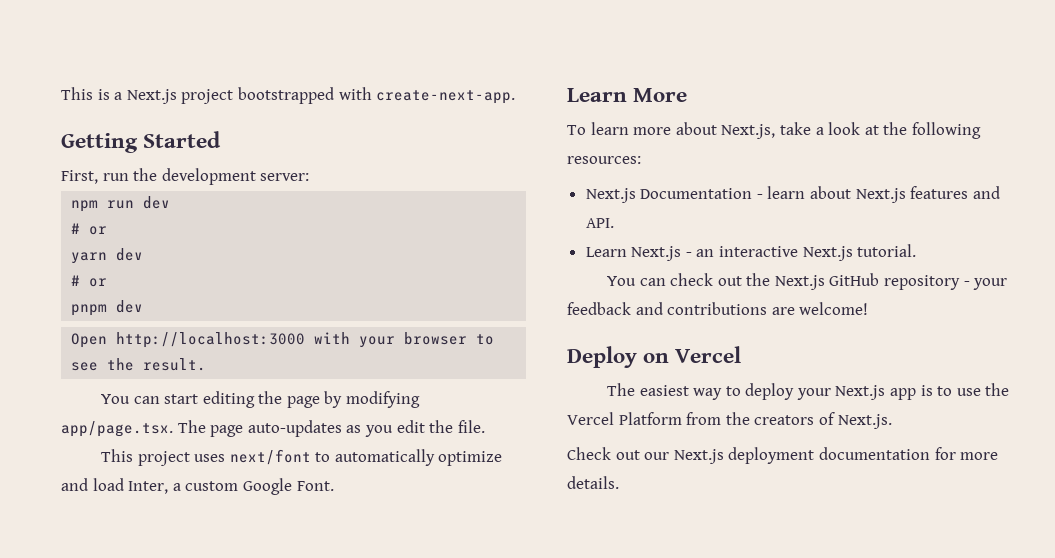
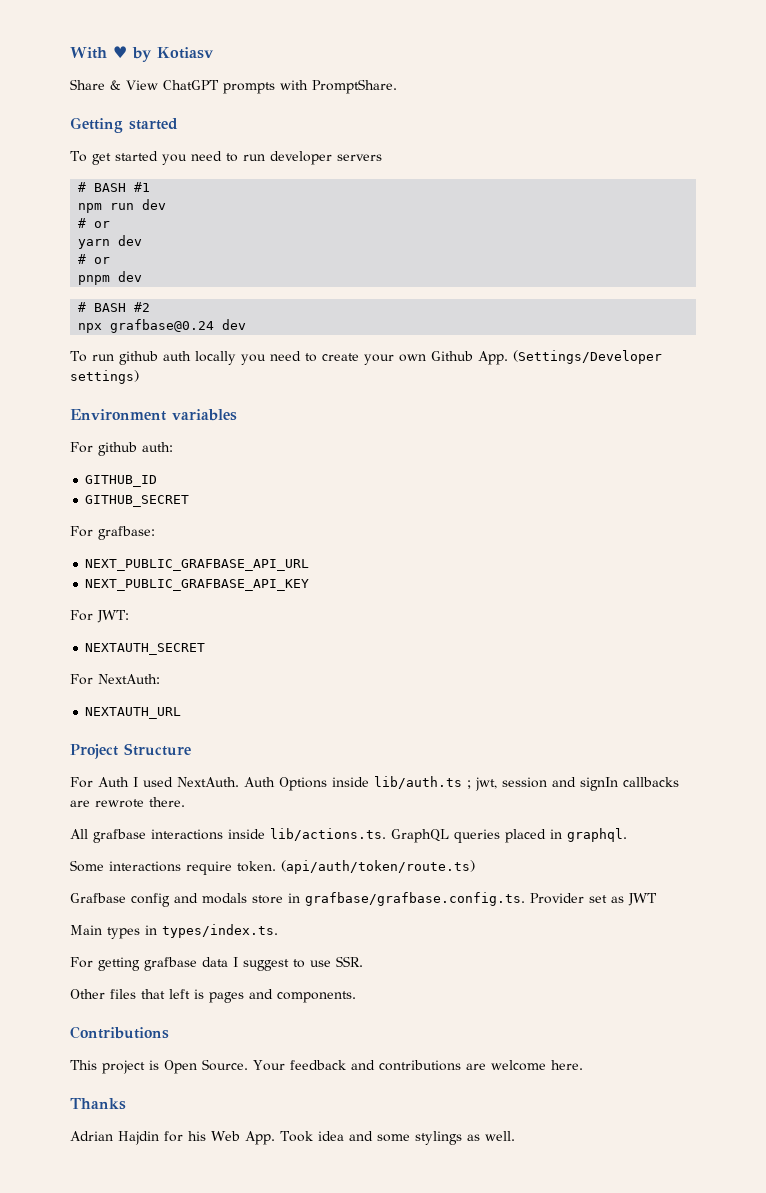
[61,87,516,104] [61,131,222,153] [61,168,310,185] This is a Next.js project bootstrapped with create-next-app. // Getting Started // First, run the development server: -> [70,46,214,62] [70,79,397,94] [70,117,178,133] [70,151,382,165] [78,182,151,192] With ♥ by Kotiasv // Share & View ChatGPT prompts with PromptShare. // Getting started // To get started you need to run developer servers // # BASH #1
[71,332,495,348] [71,358,207,371] [100,391,421,408] [61,420,485,437] [100,449,503,466] [61,478,334,495] [567,88,688,102] [567,122,981,139] [567,156,641,164] [585,186,1000,203] [585,218,614,228] [585,244,917,261] [606,273,1008,290] [567,302,869,315] [567,346,742,368] [606,383,1010,400] [567,412,892,429] [567,447,999,464] [567,476,619,489] Open http://localhost:3000 with your browser to see the result. // You can start editing the page by modifying app/page.tsx. The page auto-updates as you edit the file. // This project uses next/font to automatically optimize and load Inter, a custom Google Font. // Learn More // To learn more about Next.js, take a look at the following resources: // Next.js Documentation - learn about Next.js features and API. // Learn Next.js - an interactive Next.js tutorial. // You can check out the Next.js GitHub repository - your feedback and contributions are welcome! // Deploy on Vercel // The easiest way to deploy your Next.js app is to use the Vercel Platform from the creators of Next.js. // Check out our Next.js deployment documentation for more details. -> [78,302,151,312] [78,319,247,333] [70,350,662,365] [70,370,139,384] [70,409,237,421] [70,442,173,456] [85,475,158,487] [85,495,190,507] [70,526,155,540] [85,559,310,571] [85,579,310,591] [70,610,129,623] [85,643,206,655] [70,674,160,685] [85,707,182,719] [70,743,191,759] [70,776,679,791] [70,797,185,808] [70,828,627,843] [70,860,475,875] [70,892,657,907] [70,924,278,939] [70,956,363,971] [70,989,356,1003] [70,1026,169,1039] [70,1059,583,1074] [70,1098,126,1110] [70,1131,515,1145] # BASH #2 // npx grafbase@0.24 dev // To run github auth locally you need to create your own Github App. (Settings/Developer settings) // Environment variables // For github auth: // GITHUB_ID // GITHUB_SECRET // For grafbase: // NEXT_PUBLIC_GRAFBASE_API_URL // NEXT_PUBLIC_GRAFBASE_API_KEY // For JWT: // NEXTAUTH_SECRET // For NextAuth: // NEXTAUTH_URL // Project Structure // For Auth I used NextAuth. Auth Options inside lib/auth.ts ; jwt, session and signIn callbacks are rewrote there. // All grafbase interactions inside lib/actions.ts. GraphQL queries placed in graphql. // Some interactions require token. (api/auth/token/route.ts) // Grafbase config and modals store in grafbase/grafbase.config.ts. Provider set as JWT // Main types in types/index.ts. // For getting grafbase data I suggest to use SSR. // Other files that left is pages and components. // Contributions // This project is Open Source. Your feedback and contributions are welcome here. // Thanks // Adrian Hajdin for his Web App. Took idea and some stylings as well.

